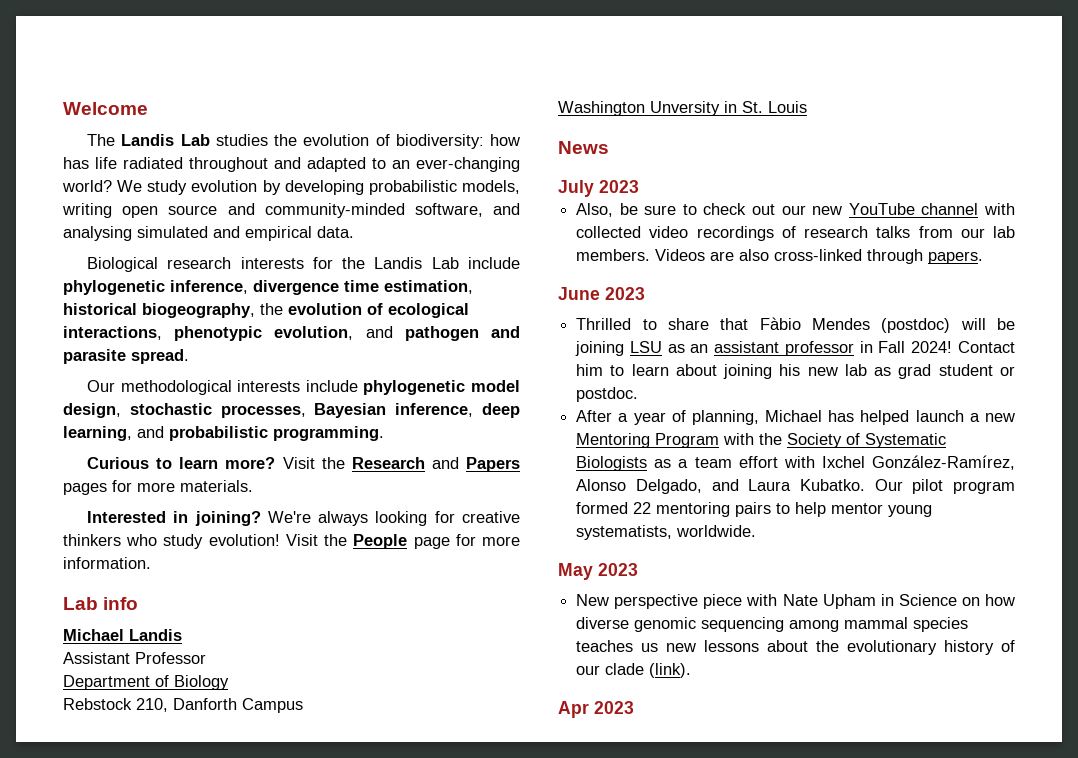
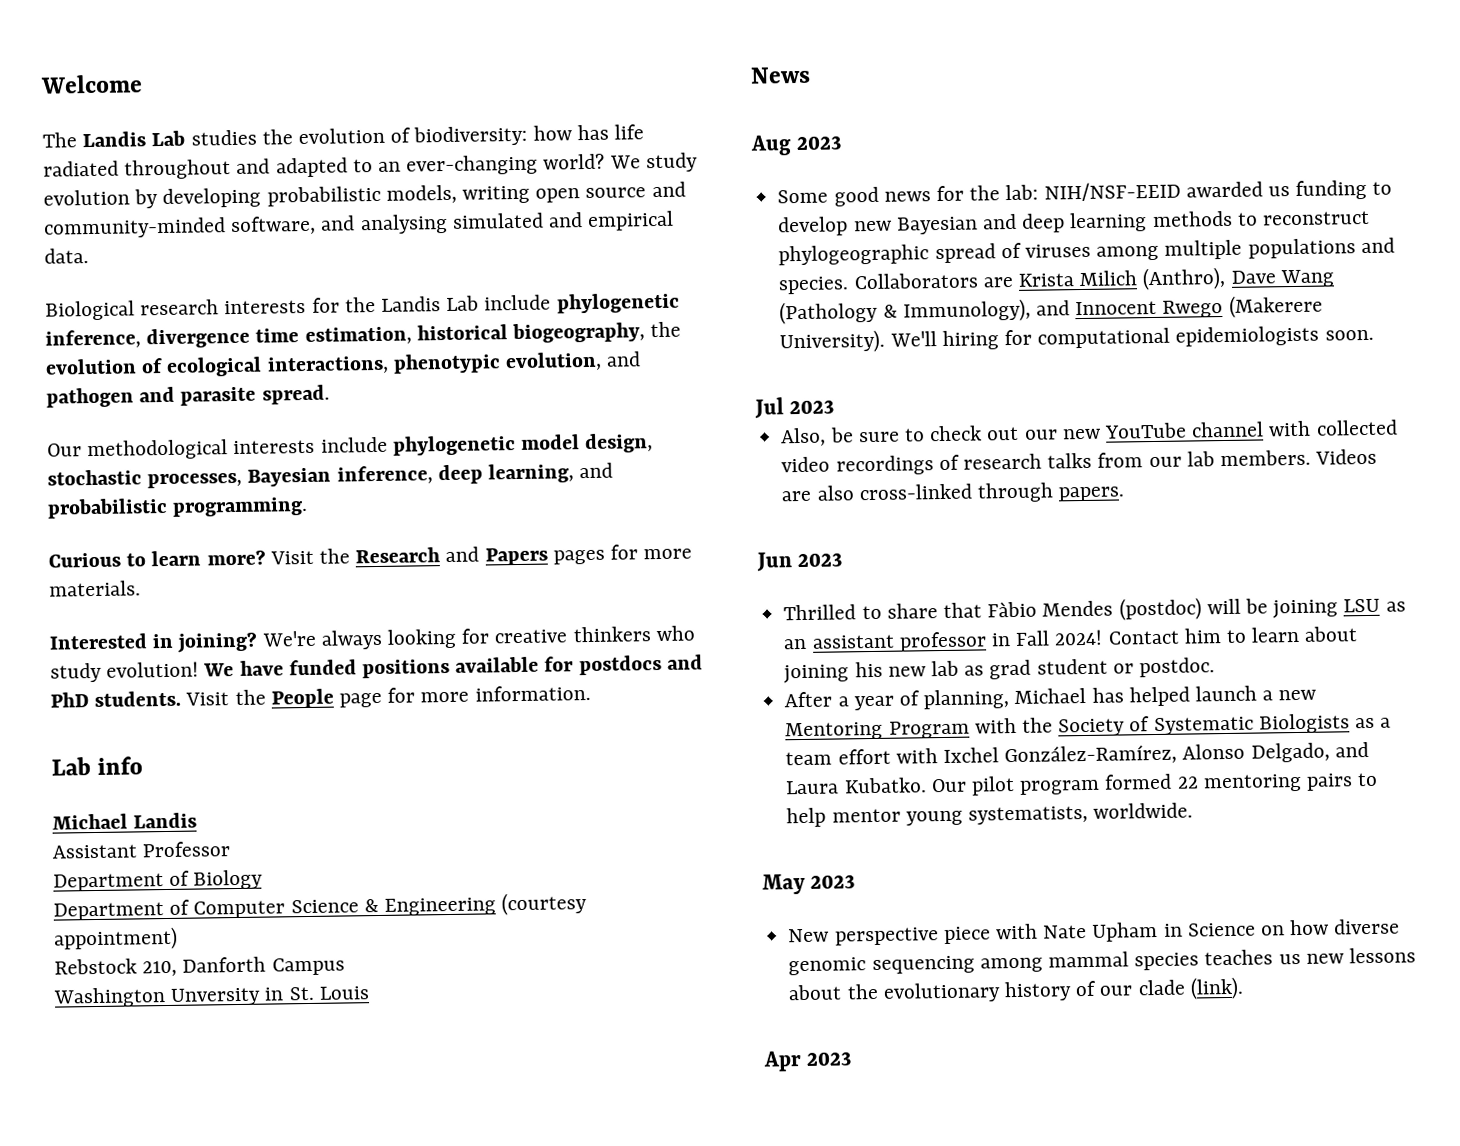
(280, 540) none -> [203,654,703,679] [50,690,182,708] We have funded positions available for postdocs and PhD students.
(229, 682) none -> [53,892,588,921] [53,926,178,951] // Department of Computer Science & Engineering (courtesy appointment)
[558,180,594,197] July -> [750,135,843,156] [777,179,1393,207] [777,210,1370,237] [778,237,1395,266] [778,266,1335,295] [779,294,1323,325] [779,325,1374,354] [754,397,784,419] Aug 2023 // Some good news for the lab: NIH/NSF-EEID awarded us funding to develop new Bayesian and deep learning methods to reconstruct phylogeographic spread of viruses among multiple populations and species. Collaborators are Krista Milich (Anthro), Dave Wang (Pathology & Immunology), and Innocent Rwego (Makerere University). We'll hiring for computational epidemiologists soon. // Jul
[558,287,600,300] June -> [756,552,792,572] Jun

